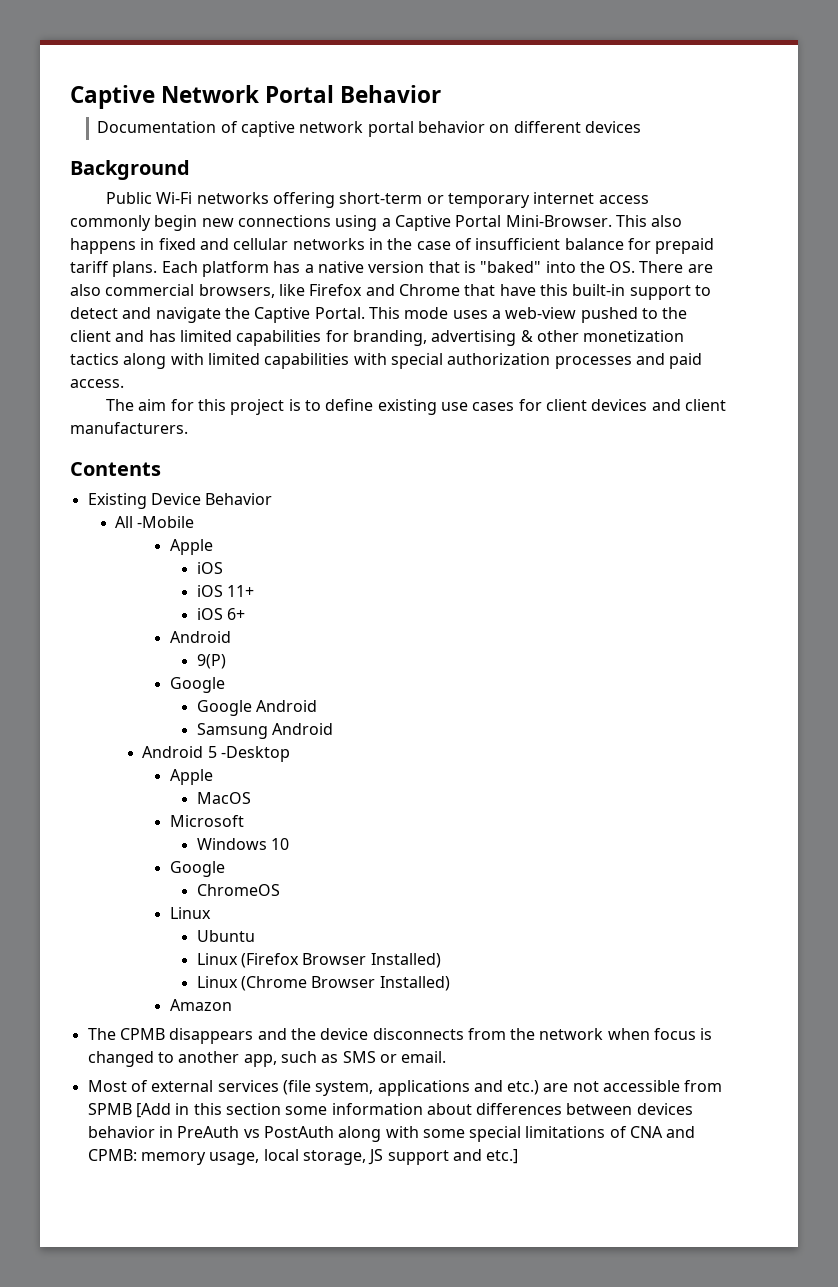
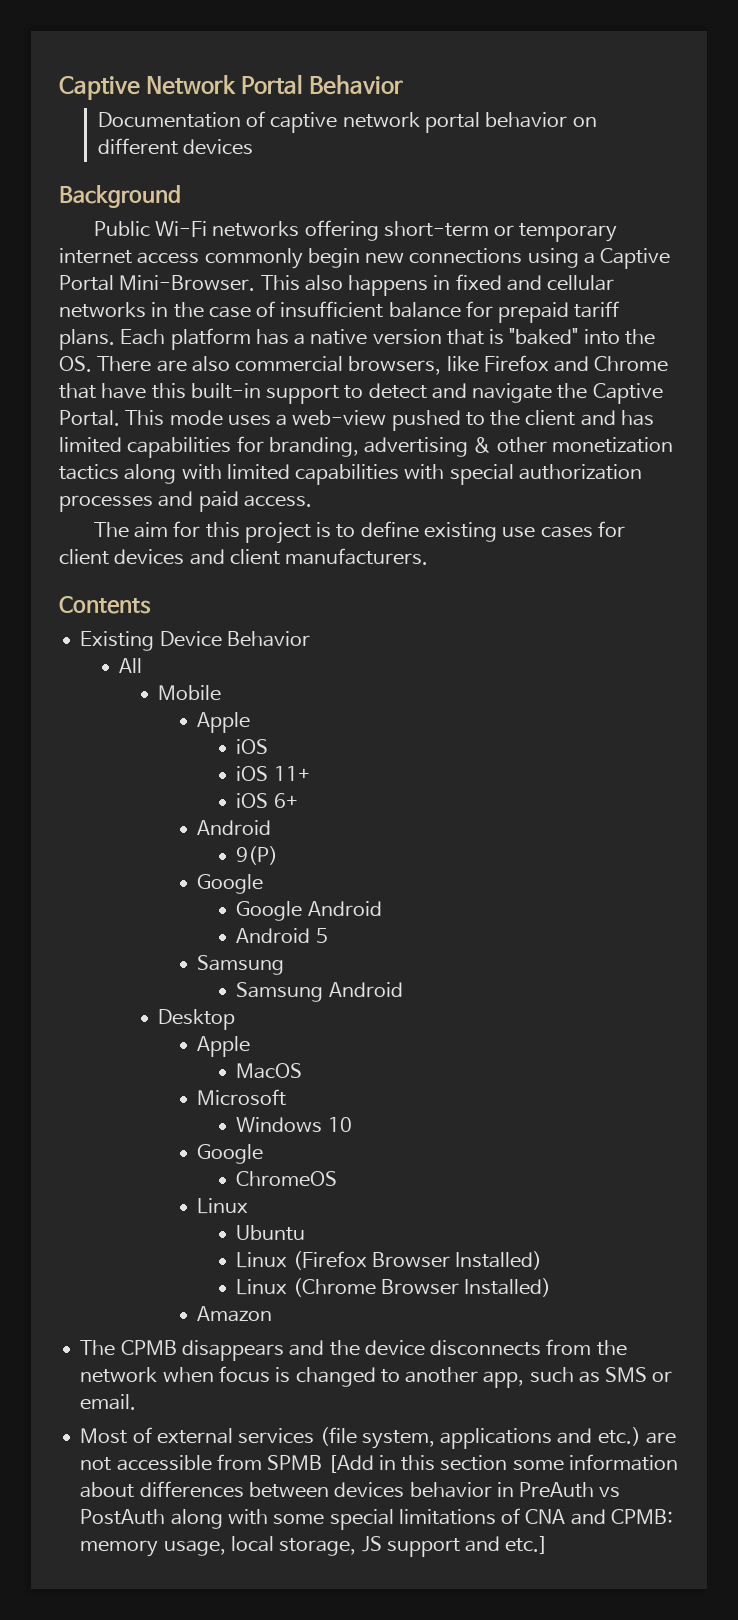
[137,516,195,528] -Mobile -> [158,685,222,701] // Mobile
(318, 706) none -> [236,928,328,943] [197,955,285,975] // Android 5 // Samsung
[142,746,290,762] Android 5 -Desktop -> [158,1009,236,1030] Desktop

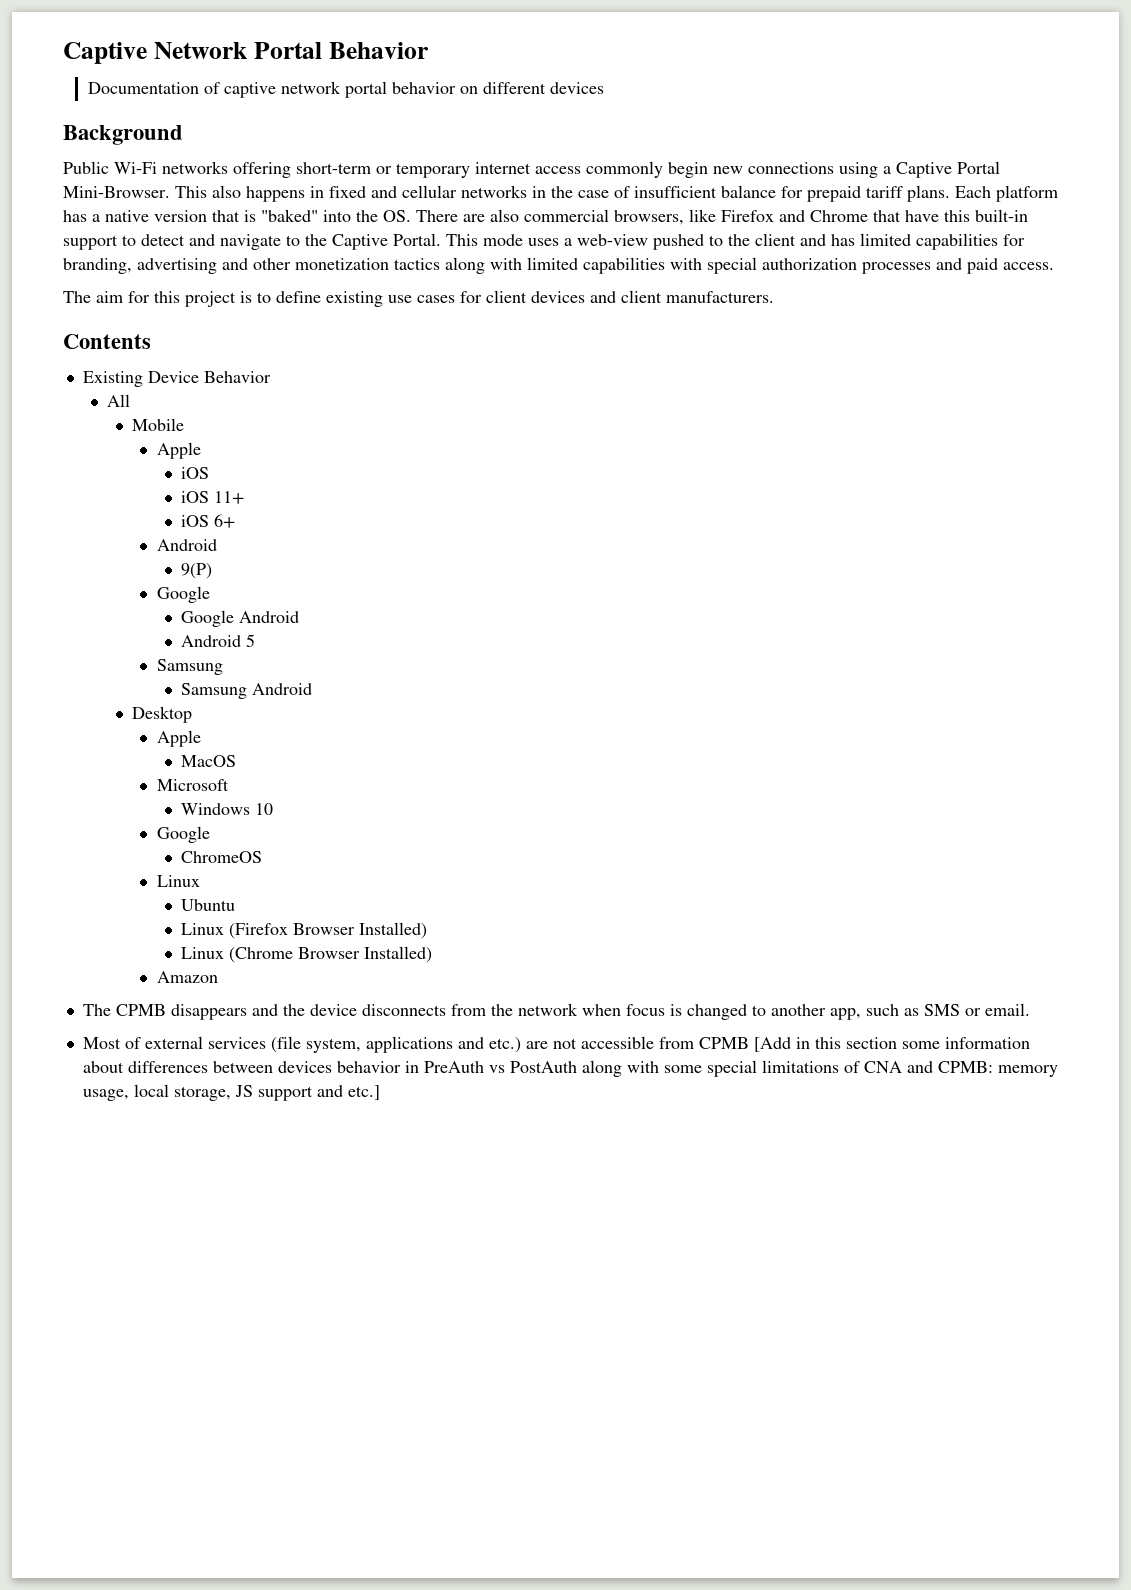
(553, 393) none -> [286,235,300,246] to
[473,437,492,453] & -> [222,258,248,270] and
[267,1455,323,1470] SPMB -> [698,1037,749,1049] CPMB

